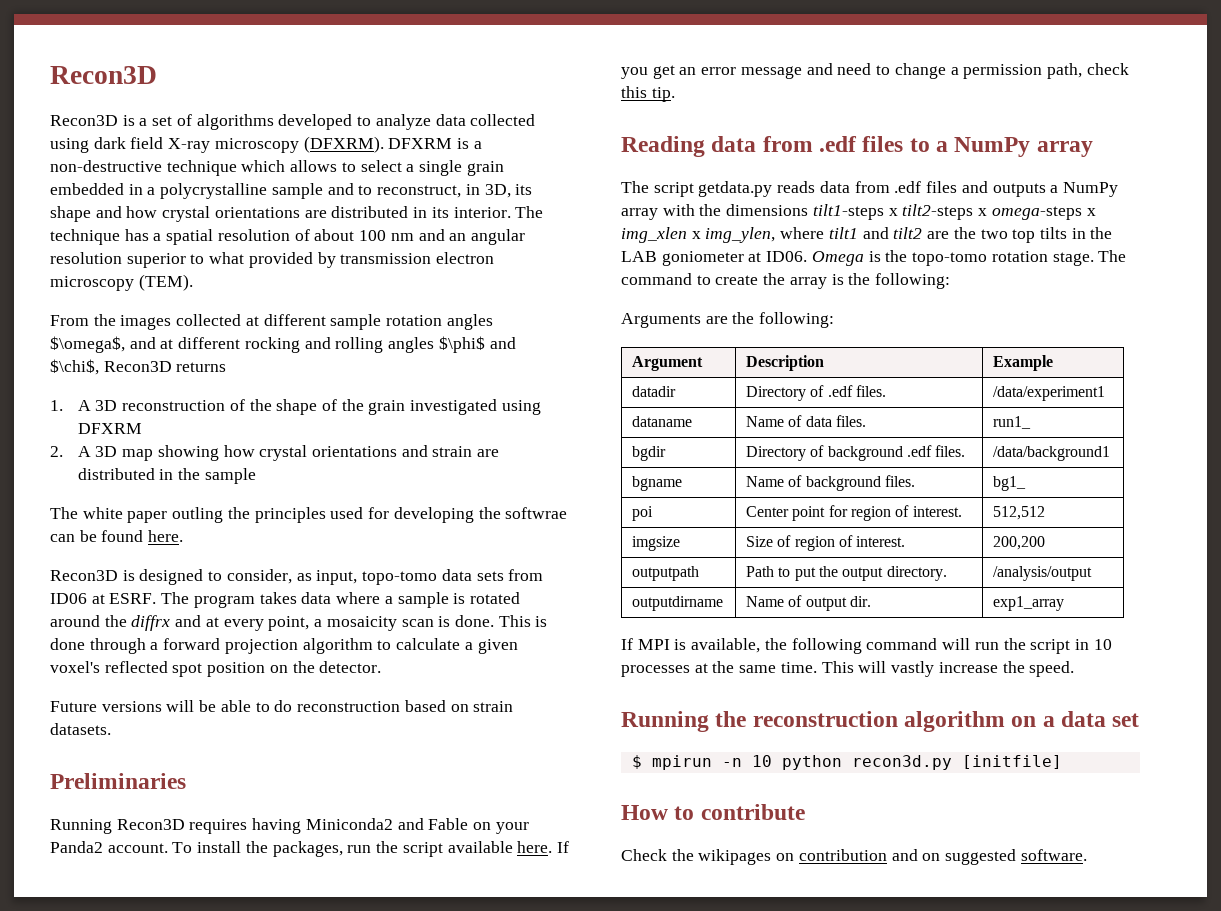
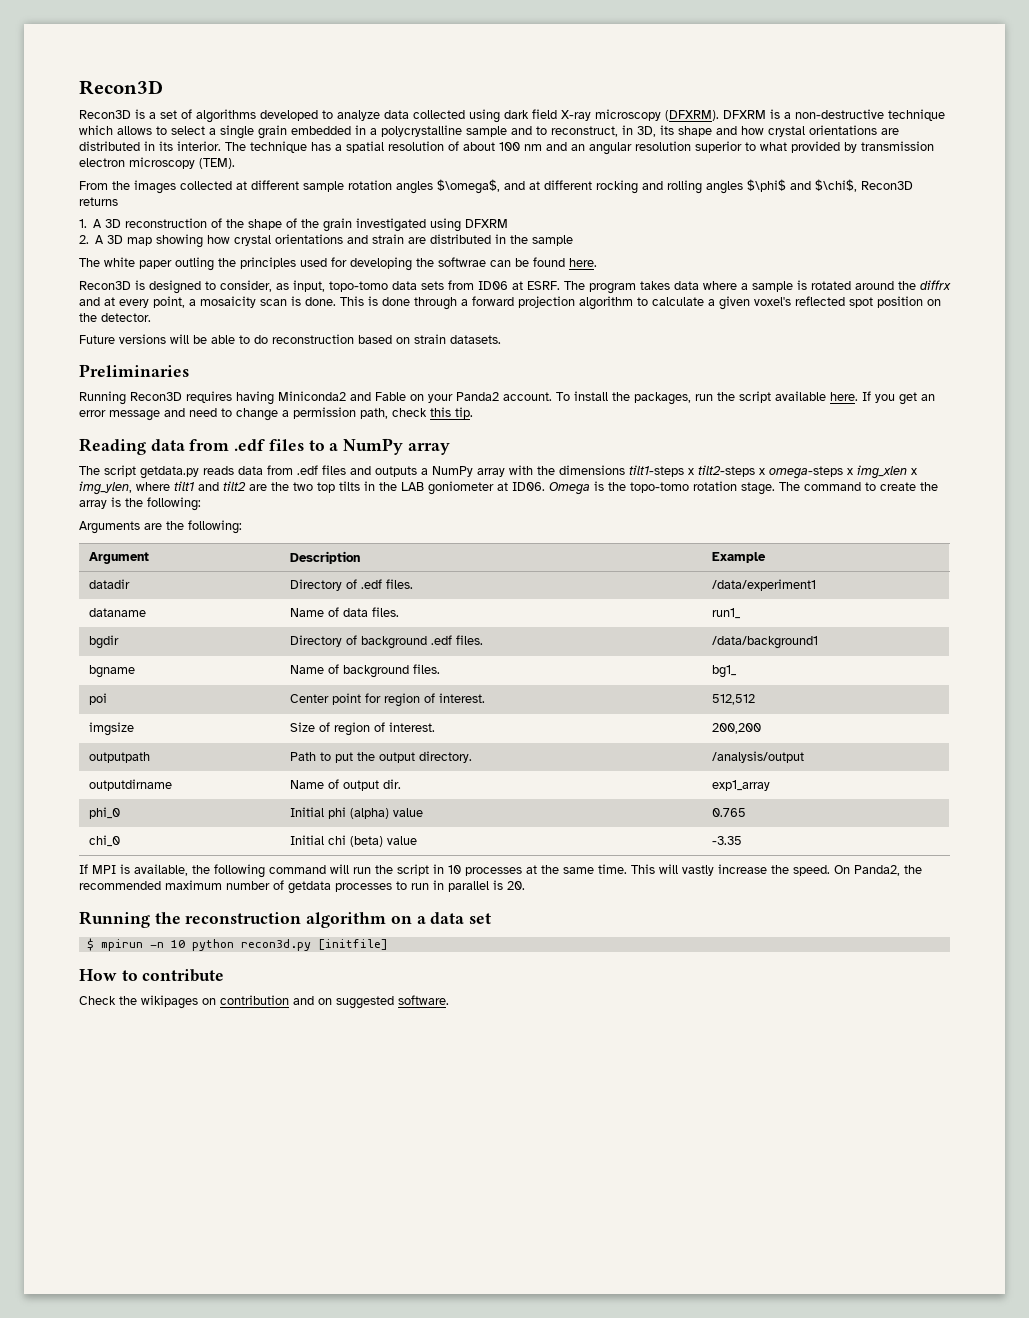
(1065, 603) none -> [88,807,120,819] [289,807,423,819] [711,808,746,817] [88,835,120,847] [289,835,417,847] [711,836,742,845] // phi_0 | Initial phi (alpha) value | 0.765 // chi_0 | Initial chi (beta) value | -3.35
(1075, 669) none -> [834,865,922,876] [79,880,525,894] On Panda2, the recommended maximum number of getdata processes to run in parallel is 20.

